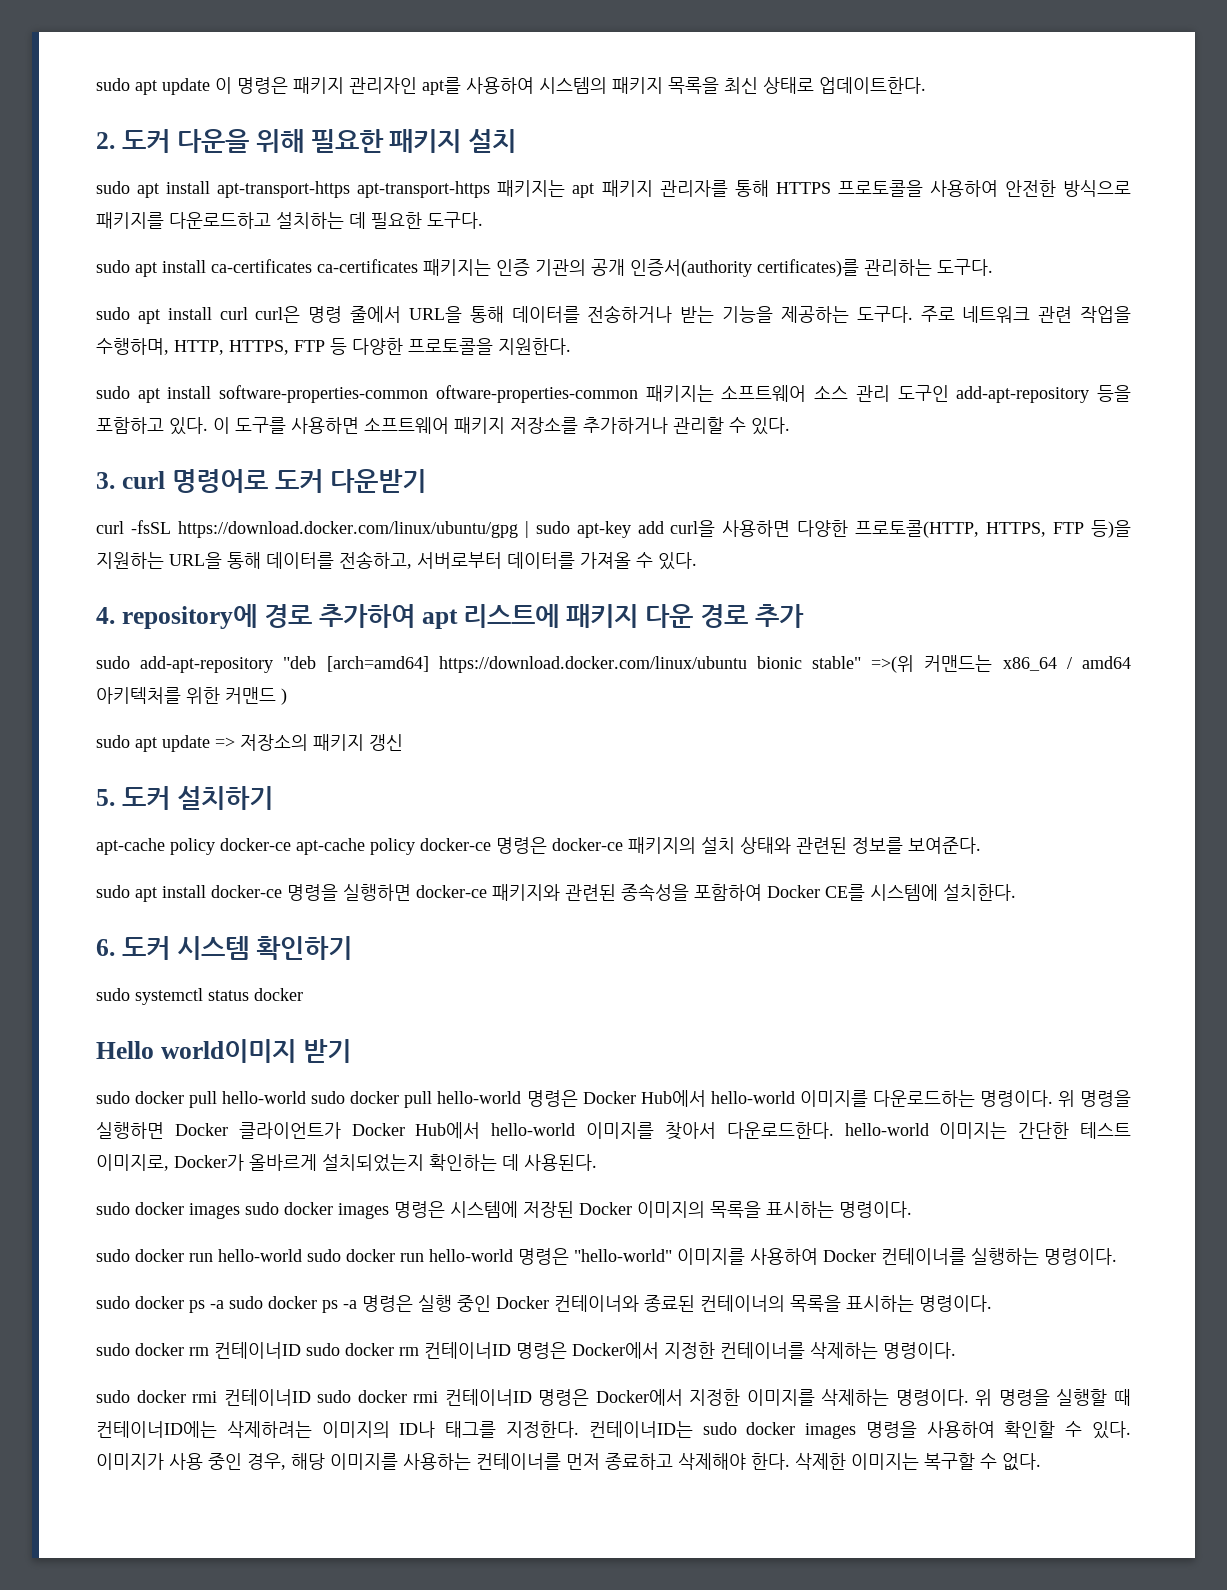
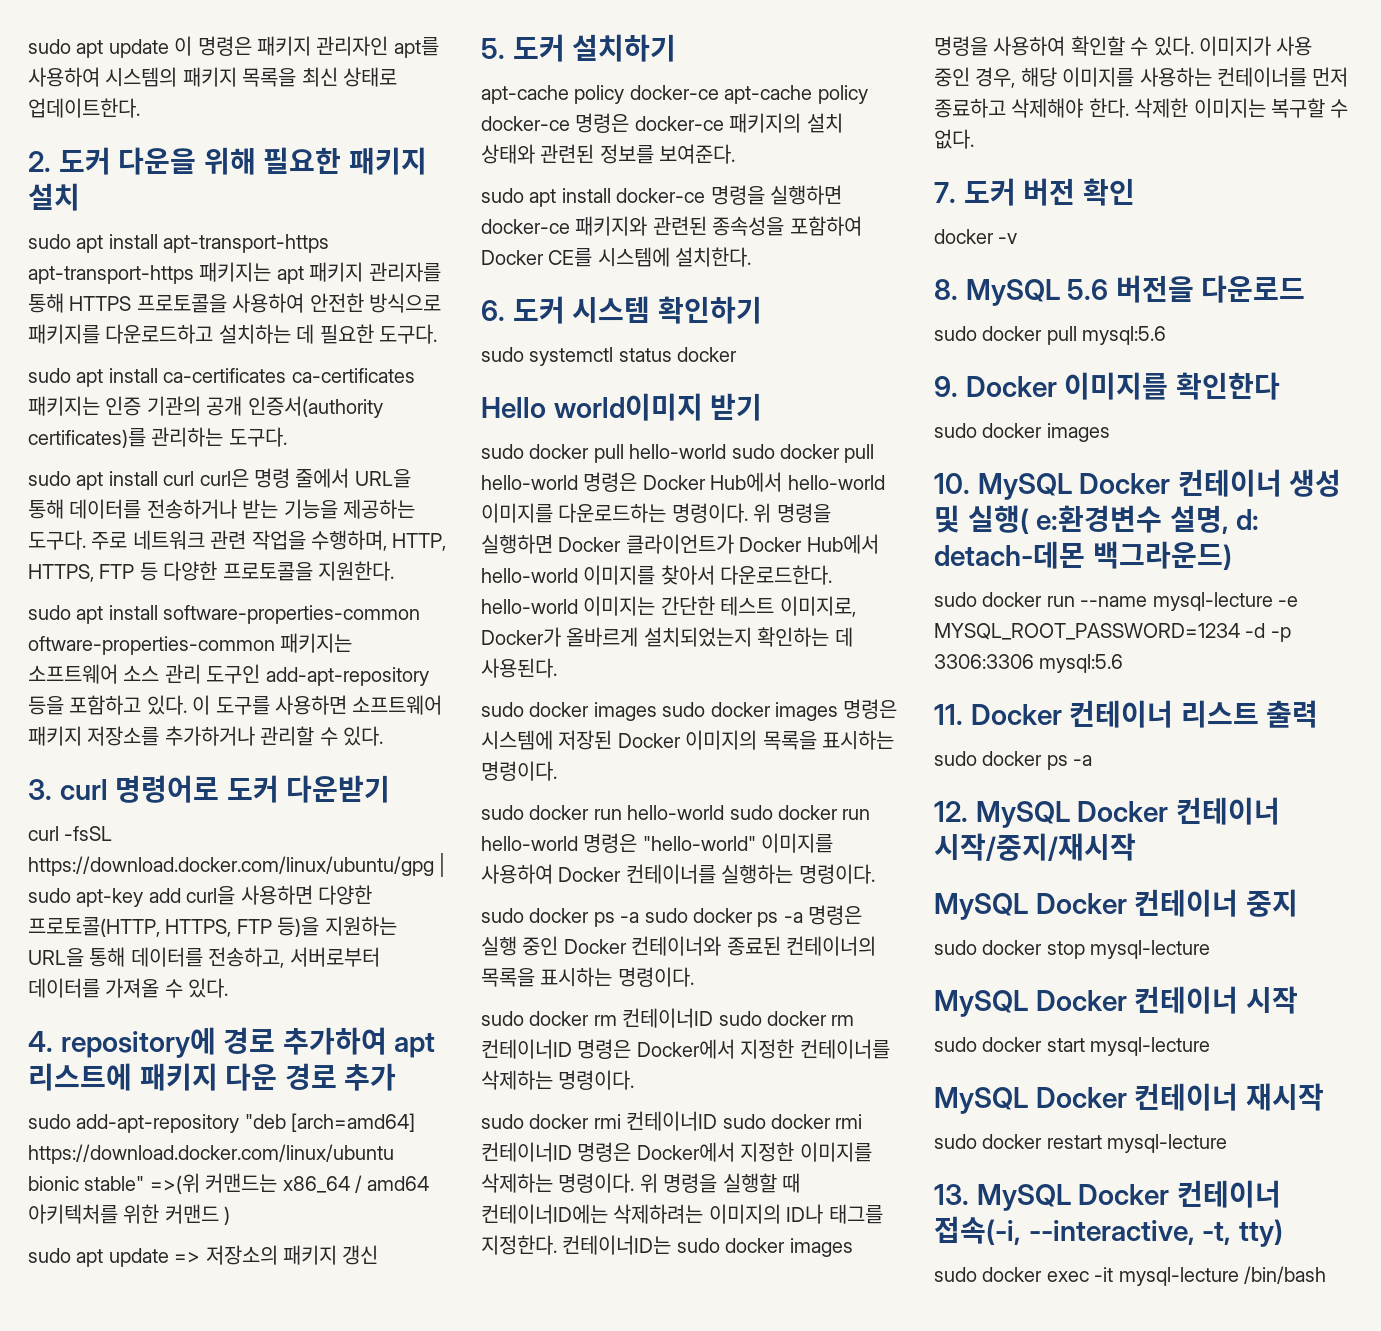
(1041, 1462) none -> [934,178,1135,206] [934,229,1018,244] [934,275,1306,306] [934,326,1167,345] [934,372,1280,400] [934,423,1110,442] [934,469,1342,500] [934,505,1260,534] [934,541,1232,570] [934,592,1298,611] [934,623,1291,642] [934,654,1124,673] [934,700,1319,728] [934,751,1093,770] [934,797,1280,828] [934,833,1136,861] [934,889,1298,920] [934,940,1211,959] [934,986,1298,1017] [934,1037,1211,1056] [934,1083,1324,1114] [934,1134,1228,1153] [934,1180,1281,1211] [934,1216,1283,1247] [934,1266,1326,1286] // 7. 도커 버전 확인 // docker -v // 8. MySQL 5.6 버전을 다운로드 // sudo docker pull mysql:5.6 // 9. Docker 이미지를 확인한다 // sudo docker images // 10. MySQL Docker 컨테이너 생성 및 실행( e:환경변수 설명, d: detach-데몬 백그라운드) // sudo docker run --name mysql-lecture -e MYSQL_ROOT_PASSWORD=1234 -d -p 3306:3306 mysql:5.6 // 11. Docker 컨테이너 리스트 출력 // sudo docker ps -a // 12. MySQL Docker 컨테이너 시작/중지/재시작 // MySQL Docker 컨테이너 중지 // sudo docker stop mysql-lecture // MySQL Docker 컨테이너 시작 // sudo docker start mysql-lecture // MySQL Docker 컨테이너 재시작 // sudo docker restart mysql-lecture // 13. MySQL Docker 컨테이너 접속(-i, --interactive, -t, tty) // sudo docker exec -it mysql-lecture /bin/bash

